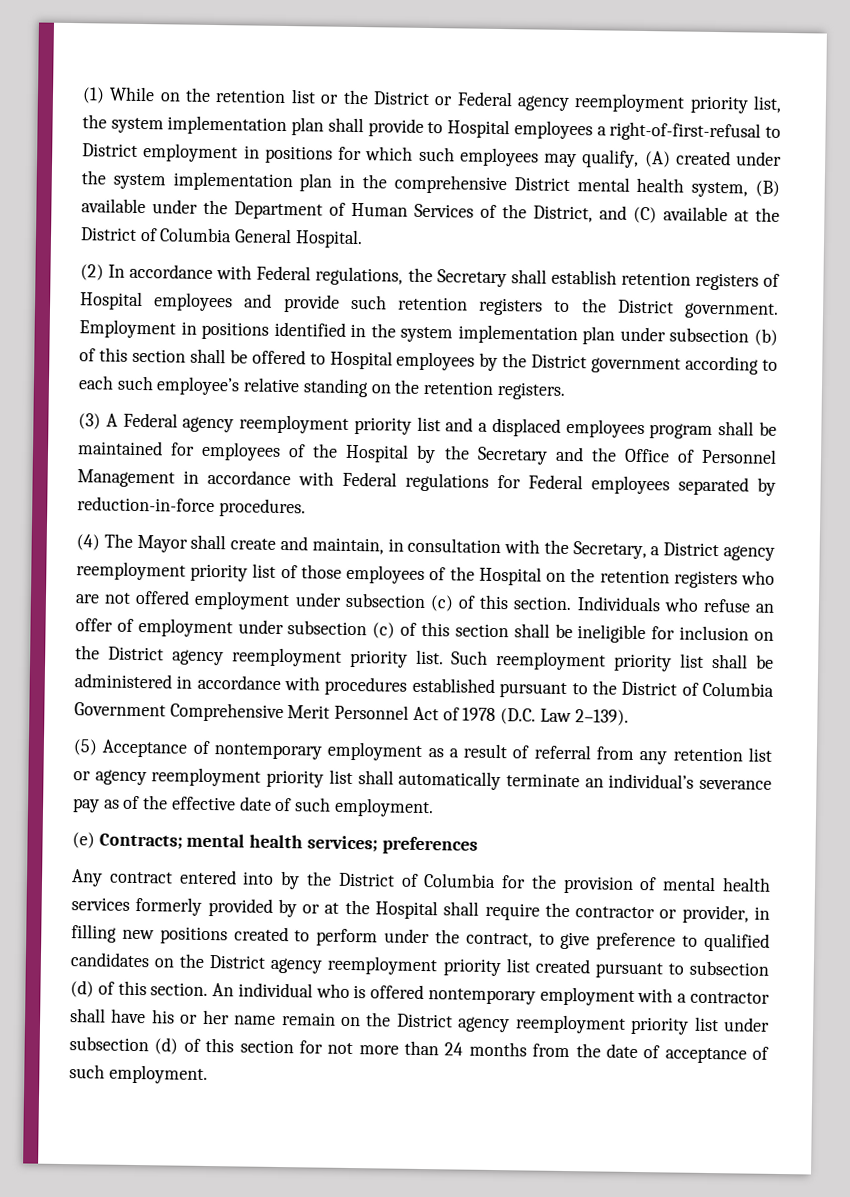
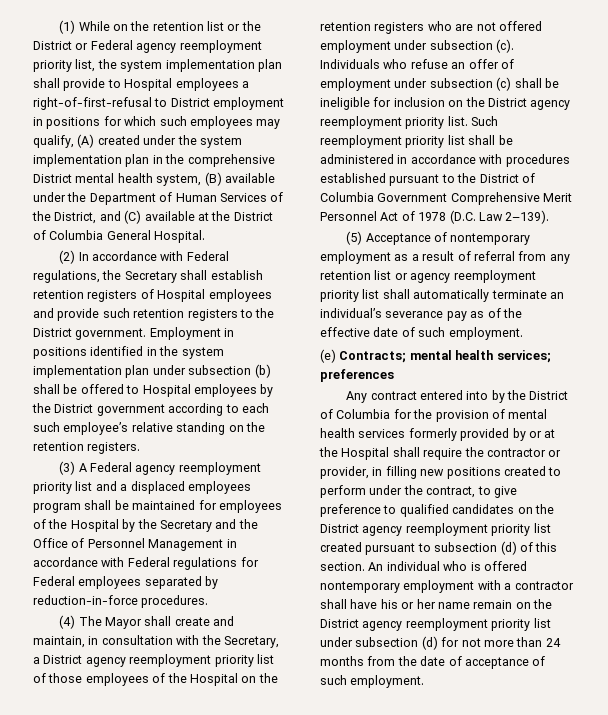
[79,347,186,363] of this section -> (271, 371) none
[429,594,573,612] (c) of this section. -> [496,39,515,53] (c).
[400,621,509,638] of this section -> (512, 84) none
[183,1037,294,1054] of this section -> (438, 643) none

